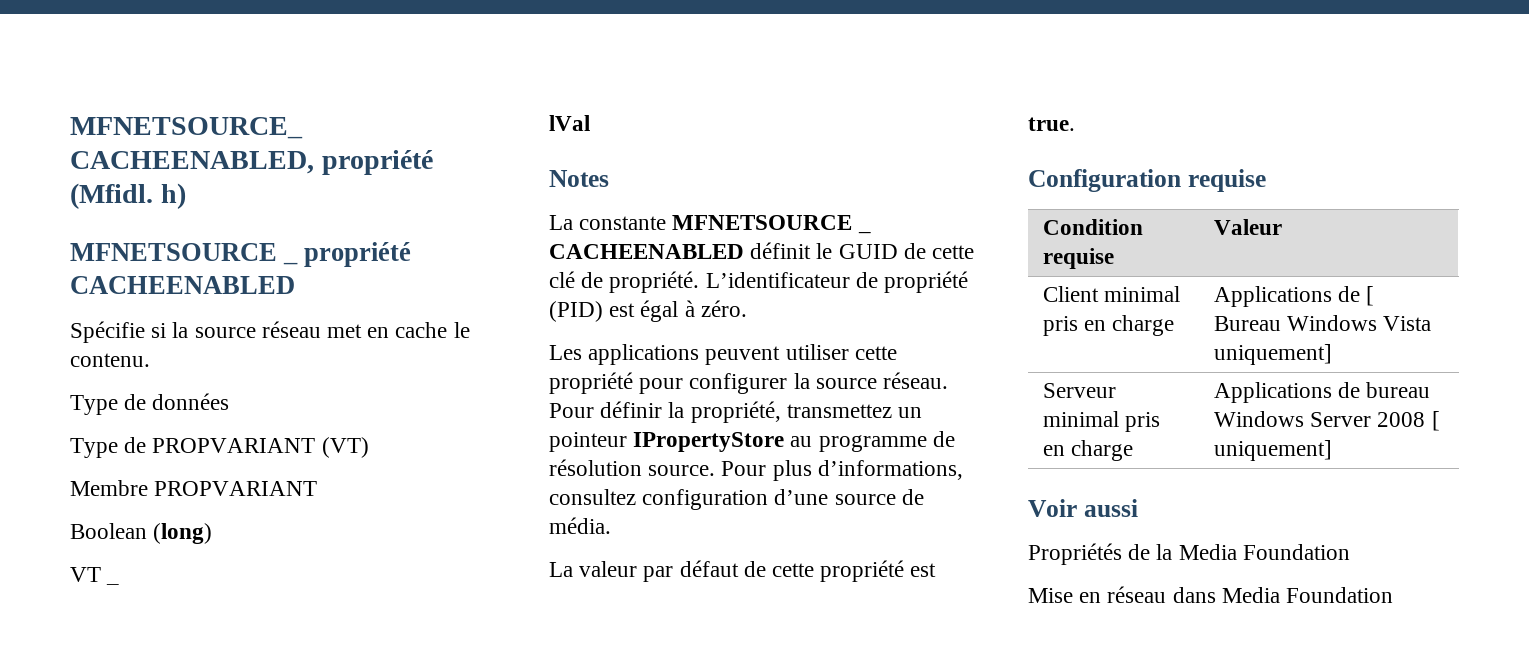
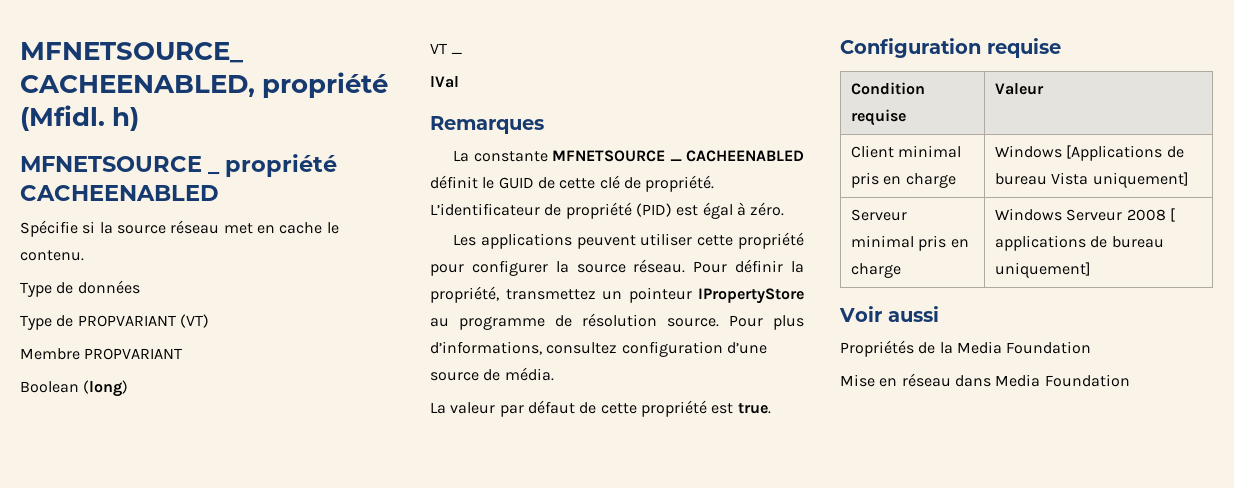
[549,170,609,187] Notes -> [430,116,544,134] Remarques
[1213,286,1375,307] [1213,315,1378,331] Applications de [ Bureau Windows -> [994,145,1184,161] [994,173,1047,185] Windows [Applications de bureau
[1213,382,1431,403] [1213,411,1440,431] Applications de bureau Windows Server 2008 [ -> [994,208,1175,222] [994,235,1164,251] Windows Serveur 2008 [ applications de bureau

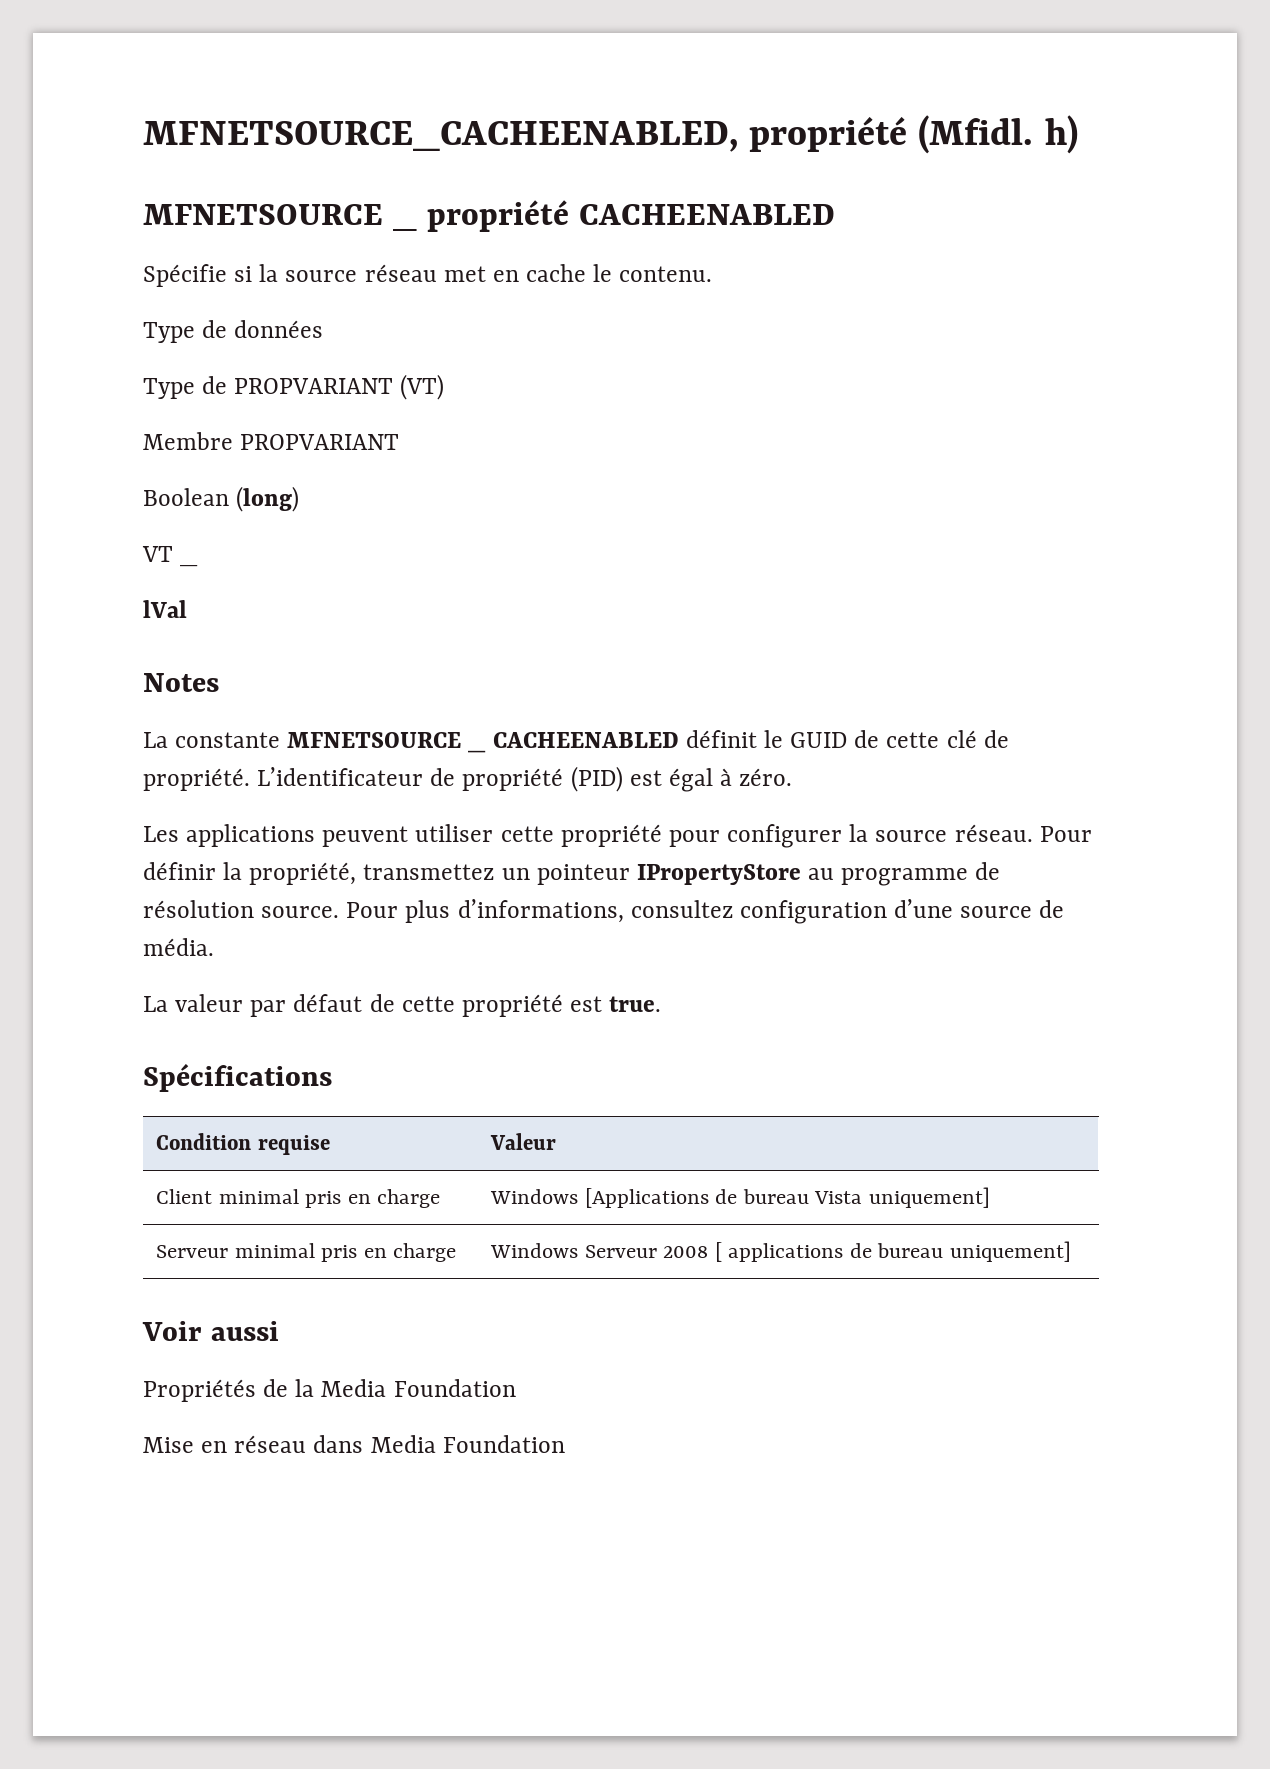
[430,116,544,134] Remarques -> [143,673,219,692] Notes
[840,38,1061,58] Configuration requise -> [143,1063,332,1092] Spécifications

